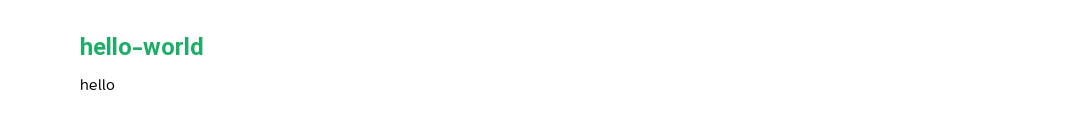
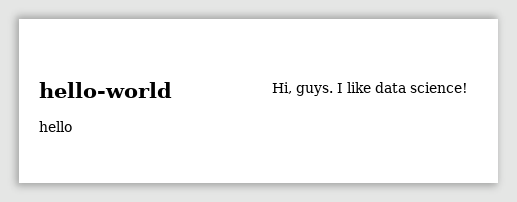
(115, 85) none -> [272,82,468,96] // Hi, guys. I like data science!

